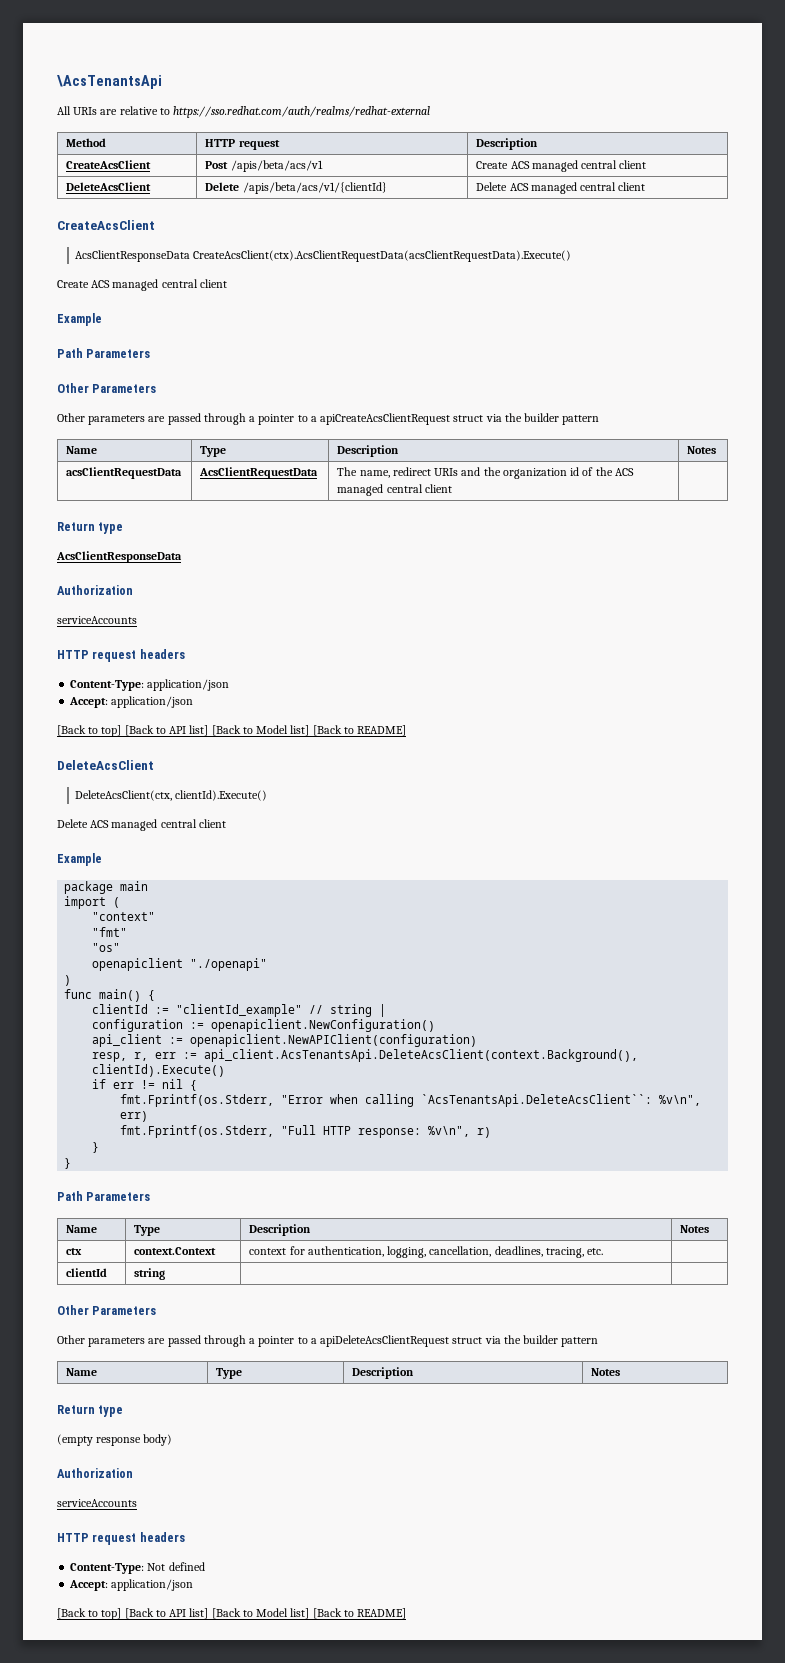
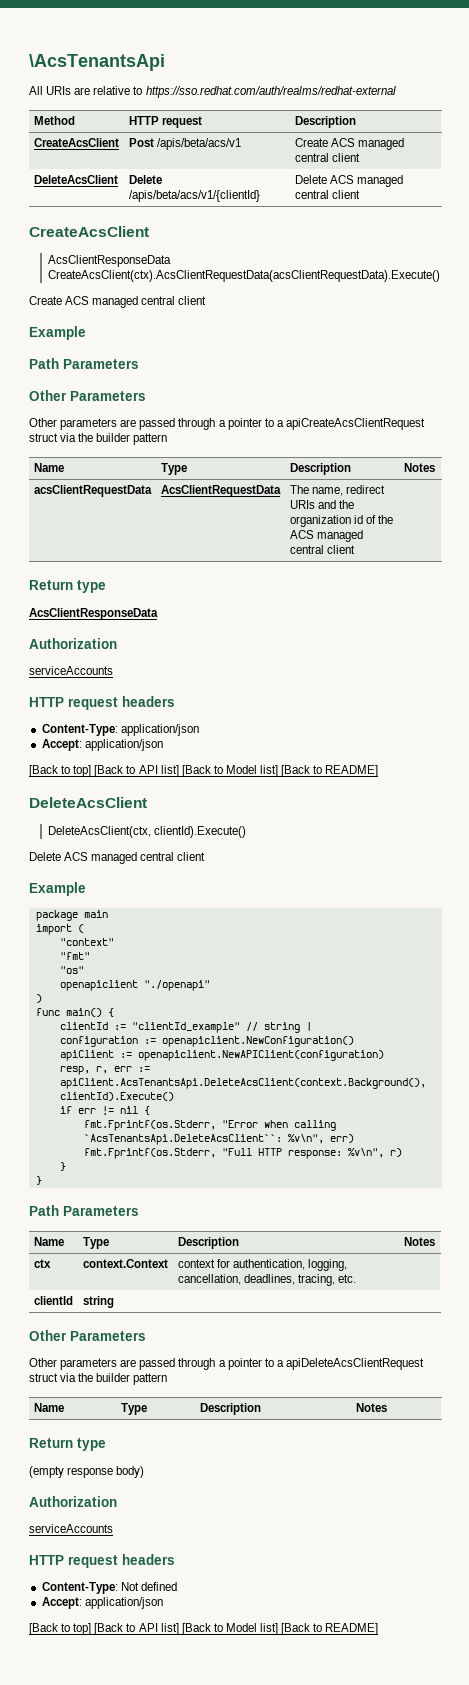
[92,1034,163,1047] api_client -> [59,1050,114,1061] apiClient
[204,1049,639,1062] api_client.AcsTenantsApi.DeleteAcsClient(context.Background(), -> [59,1078,426,1089] apiClient.AcsTenantsApi.DeleteAcsClient(context.Background(),

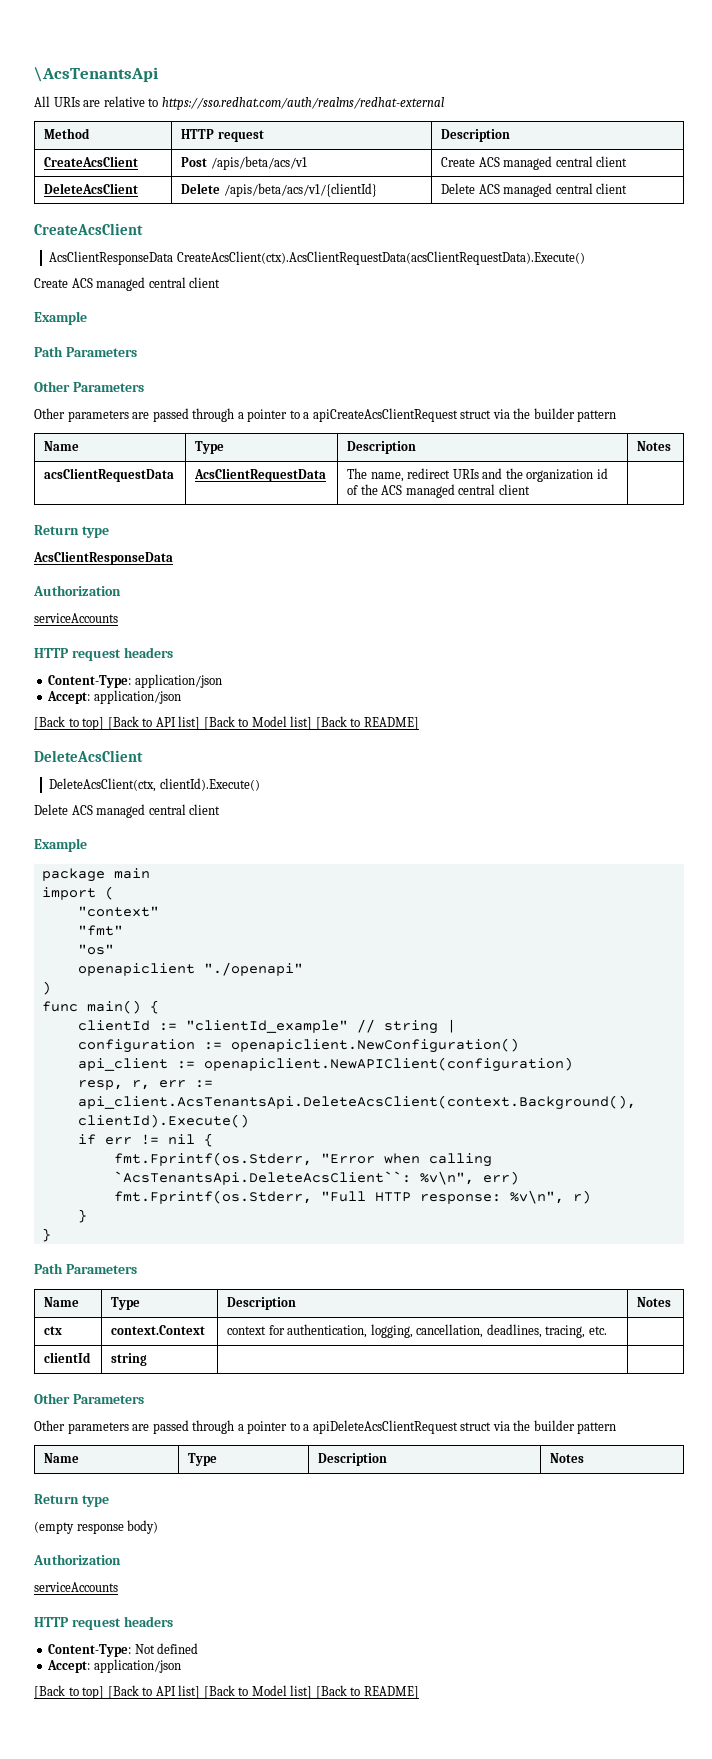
[59,1050,114,1061] apiClient -> [77,1058,168,1071] api_client
[59,1078,426,1089] apiClient.AcsTenantsApi.DeleteAcsClient(context.Background(), -> [77,1095,636,1110] api_client.AcsTenantsApi.DeleteAcsClient(context.Background(),

